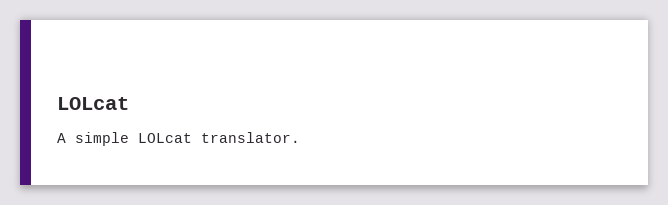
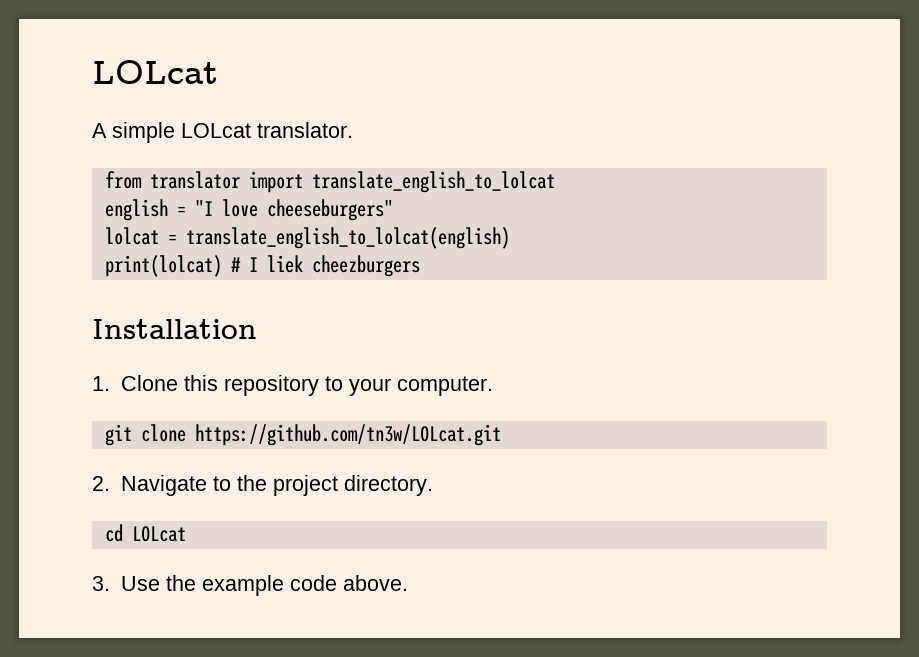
(300, 137) none -> [104,171,555,193] [104,199,393,221] [104,227,510,249] [104,255,420,277] [92,319,257,339] [92,375,493,396] [104,424,501,446] [92,475,433,496] [104,524,186,542] [92,575,408,596] // from translator import translate_english_to_lolcat // english = "I love cheeseburgers" // lolcat = translate_english_to_lolcat(english) // print(lolcat) # I liek cheezburgers // Installation // 1. Clone this repository to your computer. // git clone https://github.com/tn3w/LOLcat.git // 2. Navigate to the project directory. // cd LOLcat // 3. Use the example code above.

